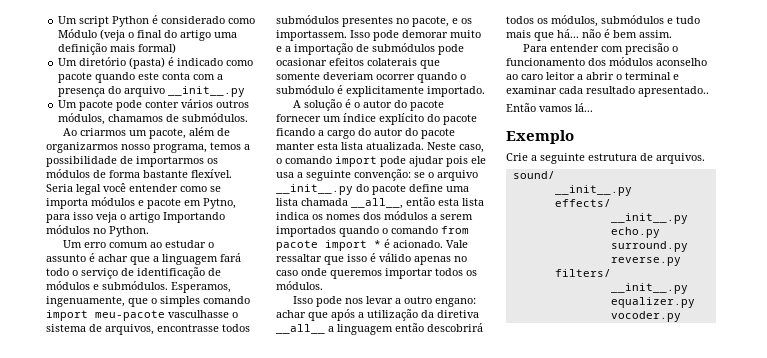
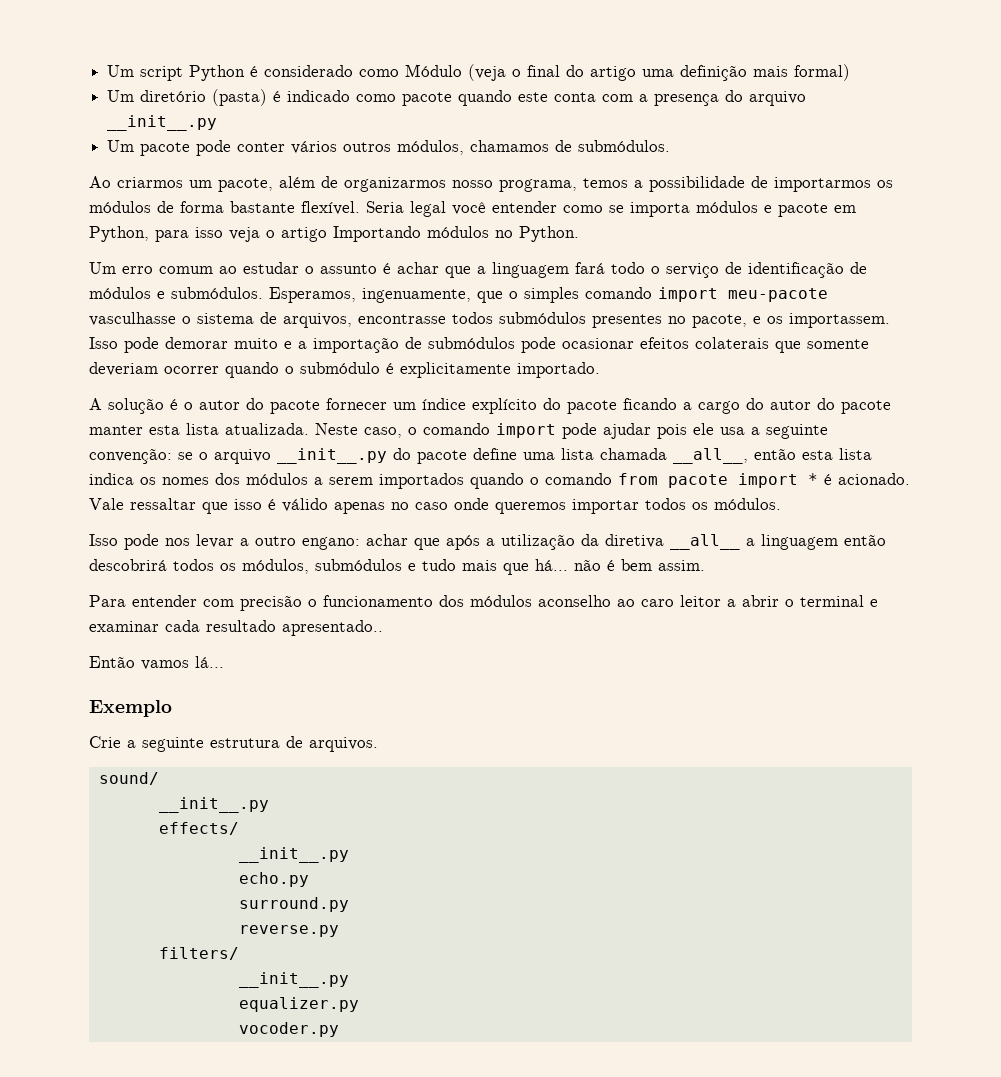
[203,198,236,209] Pytno, -> [89,226,149,242] Python,

